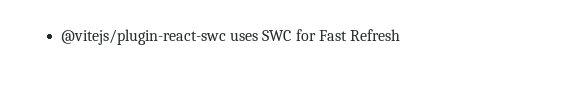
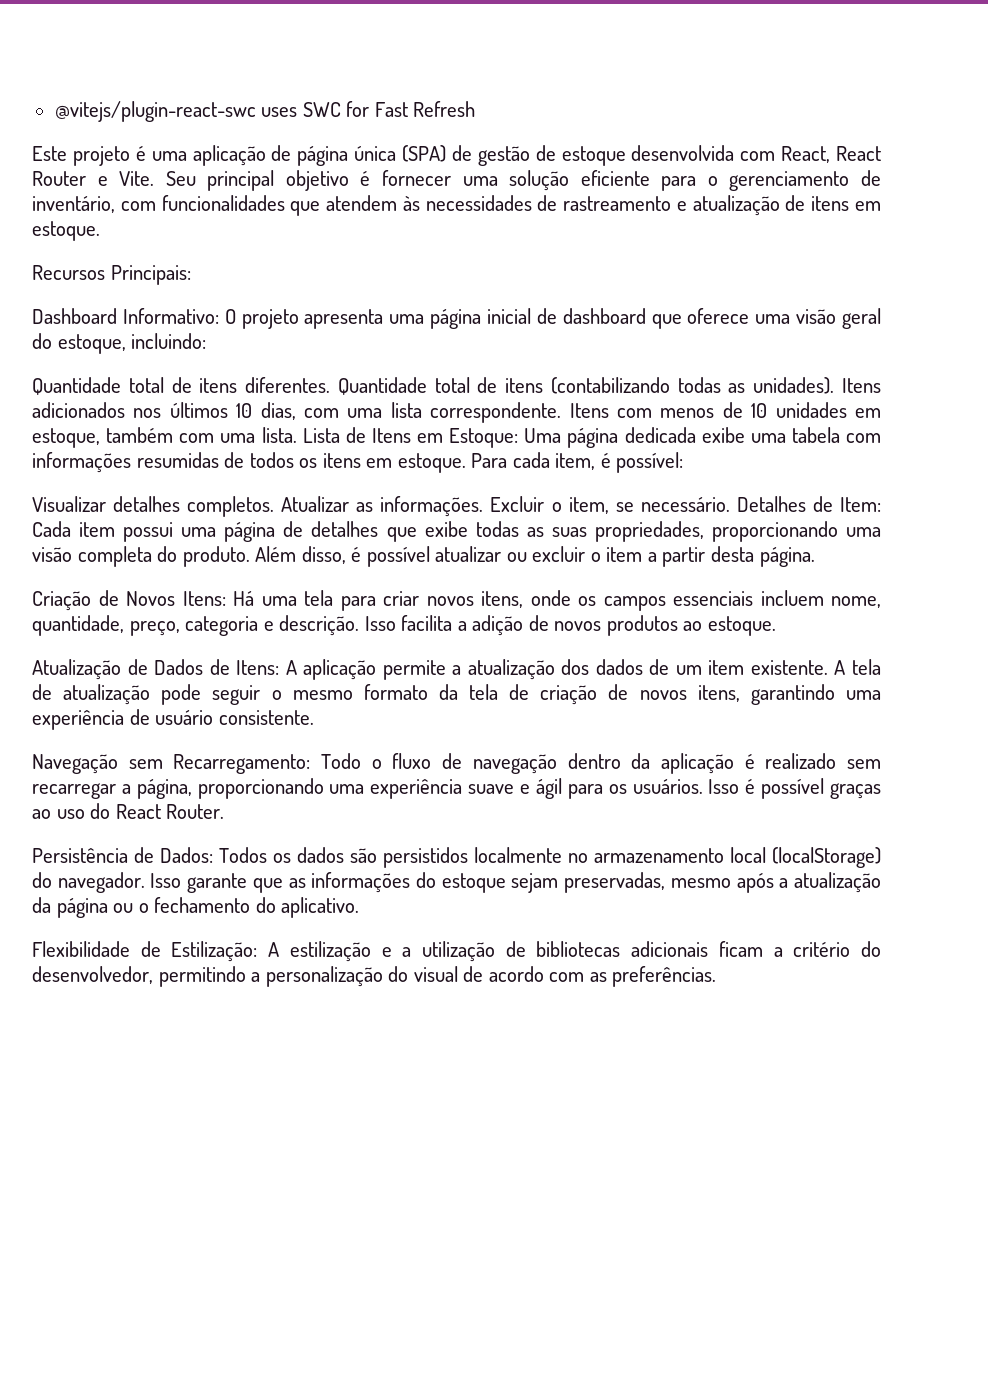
(400, 35) none -> [32,145,881,166] [32,170,881,191] [32,195,882,216] [32,221,100,241] [32,265,191,285] [32,308,881,329] [32,333,207,354] [32,377,882,395] [32,402,881,423] [32,427,881,448] [32,452,684,473] [32,496,882,517] [32,521,881,542] [32,546,815,567] [32,590,881,611] [32,615,776,636] [32,659,881,680] [32,684,881,705] [32,709,314,730] [32,753,882,774] [32,778,882,799] [32,803,225,819] [32,847,881,868] [32,872,882,893] [32,897,360,918] [32,941,881,962] [32,966,717,987] // Este projeto é uma aplicação de página única (SPA) de gestão de estoque desenvolvida com React, React Router e Vite. Seu principal objetivo é fornecer uma solução eficiente para o gerenciamento de inventário, com funcionalidades que atendem às necessidades de rastreamento e atualização de itens em estoque. // Recursos Principais: // Dashboard Informativo: O projeto apresenta uma página inicial de dashboard que oferece uma visão geral do estoque, incluindo: // Quantidade total de itens diferentes. Quantidade total de itens (contabilizando todas as unidades). Itens adicionados nos últimos 10 dias, com uma lista correspondente. Itens com menos de 10 unidades em estoque, também com uma lista. Lista de Itens em Estoque: Uma página dedicada exibe uma tabela com informações resumidas de todos os itens em estoque. Para cada item, é possível: // Visualizar detalhes completos. Atualizar as informações. Excluir o item, se necessário. Detalhes de Item: Cada item possui uma página de detalhes que exibe todas as suas propriedades, proporcionando uma visão completa do produto. Além disso, é possível atualizar ou excluir o item a partir desta página. // Criação de Novos Itens: Há uma tela para criar novos itens, onde os campos essenciais incluem nome, quantidade, preço, categoria e descrição. Isso facilita a adição de novos produtos ao estoque. // Atualização de Dados de Itens: A aplicação permite a atualização dos dados de um item existente. A tela de atualização pode seguir o mesmo formato da tela de criação de novos itens, garantindo uma experiência de usuário consistente. // Navegação sem Recarregamento: Todo o fluxo de navegação dentro da aplicação é realizado sem recarregar a página, proporcionando uma experiência suave e ágil para os usuários. Isso é possível graças ao uso do React Router. // Persistência de Dados: Todos os dados são persistidos localmente no armazenamento local (localStorage) do navegador. Isso garante que as informações do estoque sejam preservadas, mesmo após a atualização da página ou o fechamento do aplicativo. // Flexibilidade de Estilização: A estilização e a utilização de bibliotecas adicionais ficam a critério do desenvolvedor, permitindo a personalização do visual de acordo com as preferências.

